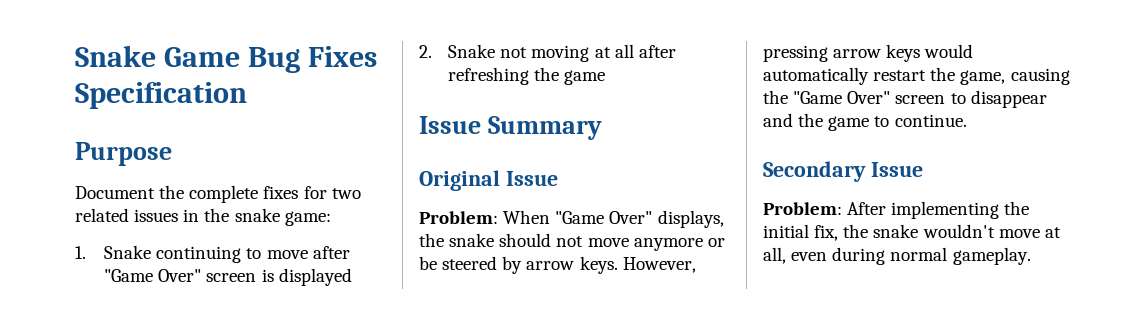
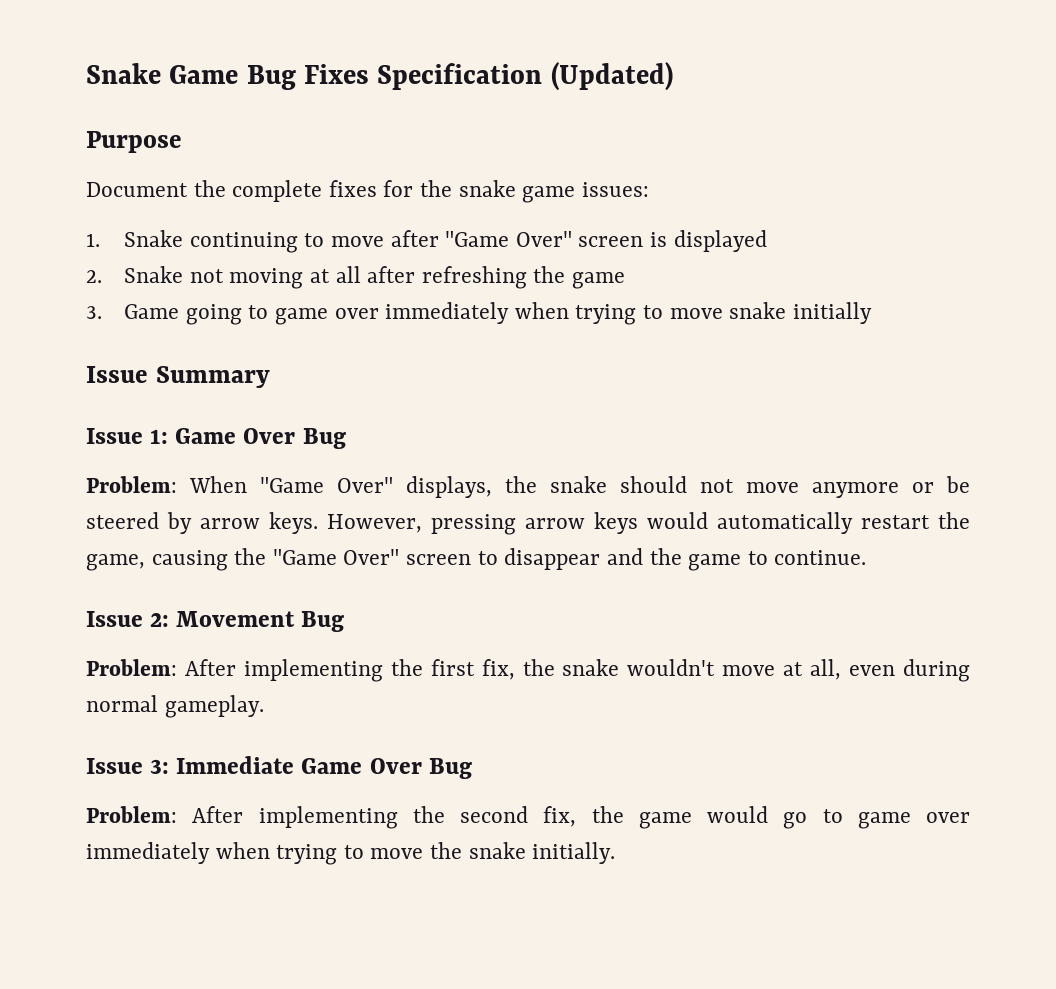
(247, 95) none -> [550,62,673,91] (Updated)
[331,188,361,199] [75,208,331,226] two related issues in the snake game: -> [420,180,649,203] the snake game issues:
(606, 77) none -> [86,302,872,325] // 3. Game going to game over immediately when trying to move snake initially
[419,170,558,191] Original Issue -> [86,428,346,449] Issue 1: Game Over Bug
[763,161,923,182] [763,201,1030,219] [763,224,809,238] Secondary Issue // Problem: After implementing the initial -> [86,611,345,632] [86,659,475,682] Issue 2: Movement Bug // Problem: After implementing the first
(1031, 256) none -> [86,756,472,779] [86,806,970,829] [86,842,616,865] // Issue 3: Immediate Game Over Bug // Problem: After implementing the second fix, the game would go to game over immediately when trying to move the snake initially.

